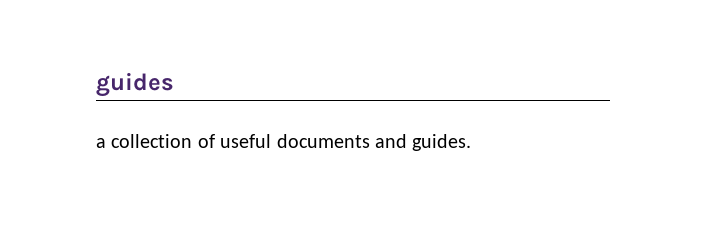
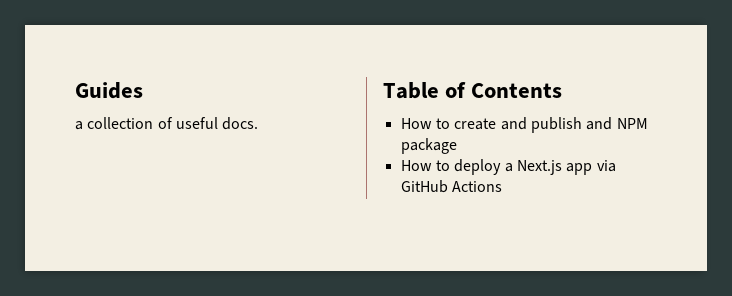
[96,72,174,97] guides -> [75,82,143,99] Guides
[276,134,472,151] documents and guides. -> [222,117,259,130] [383,82,563,99] [400,117,648,133] [400,138,457,154] [400,159,616,175] [400,180,502,193] docs. // Table of Contents // How to create and publish and NPM package // How to deploy a Next.js app via GitHub Actions

